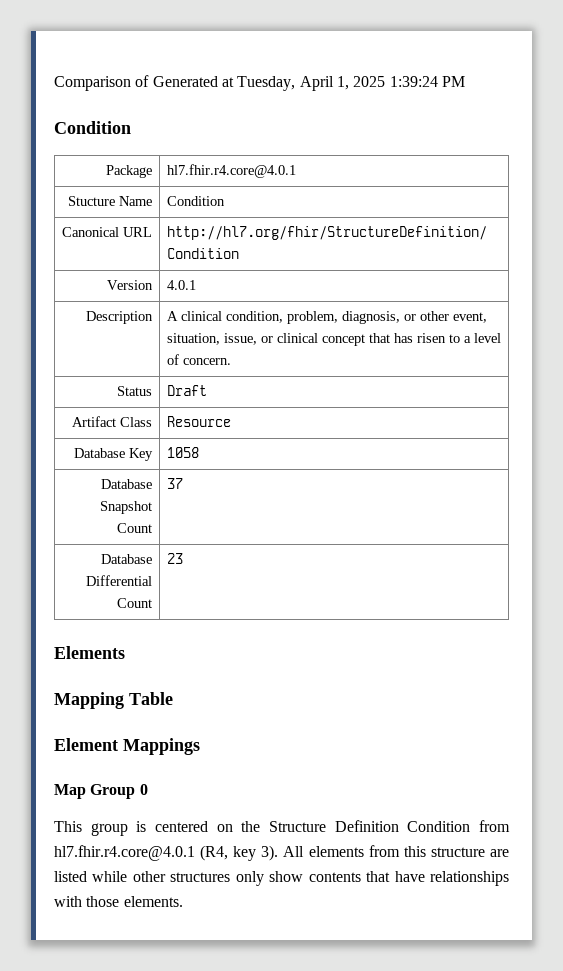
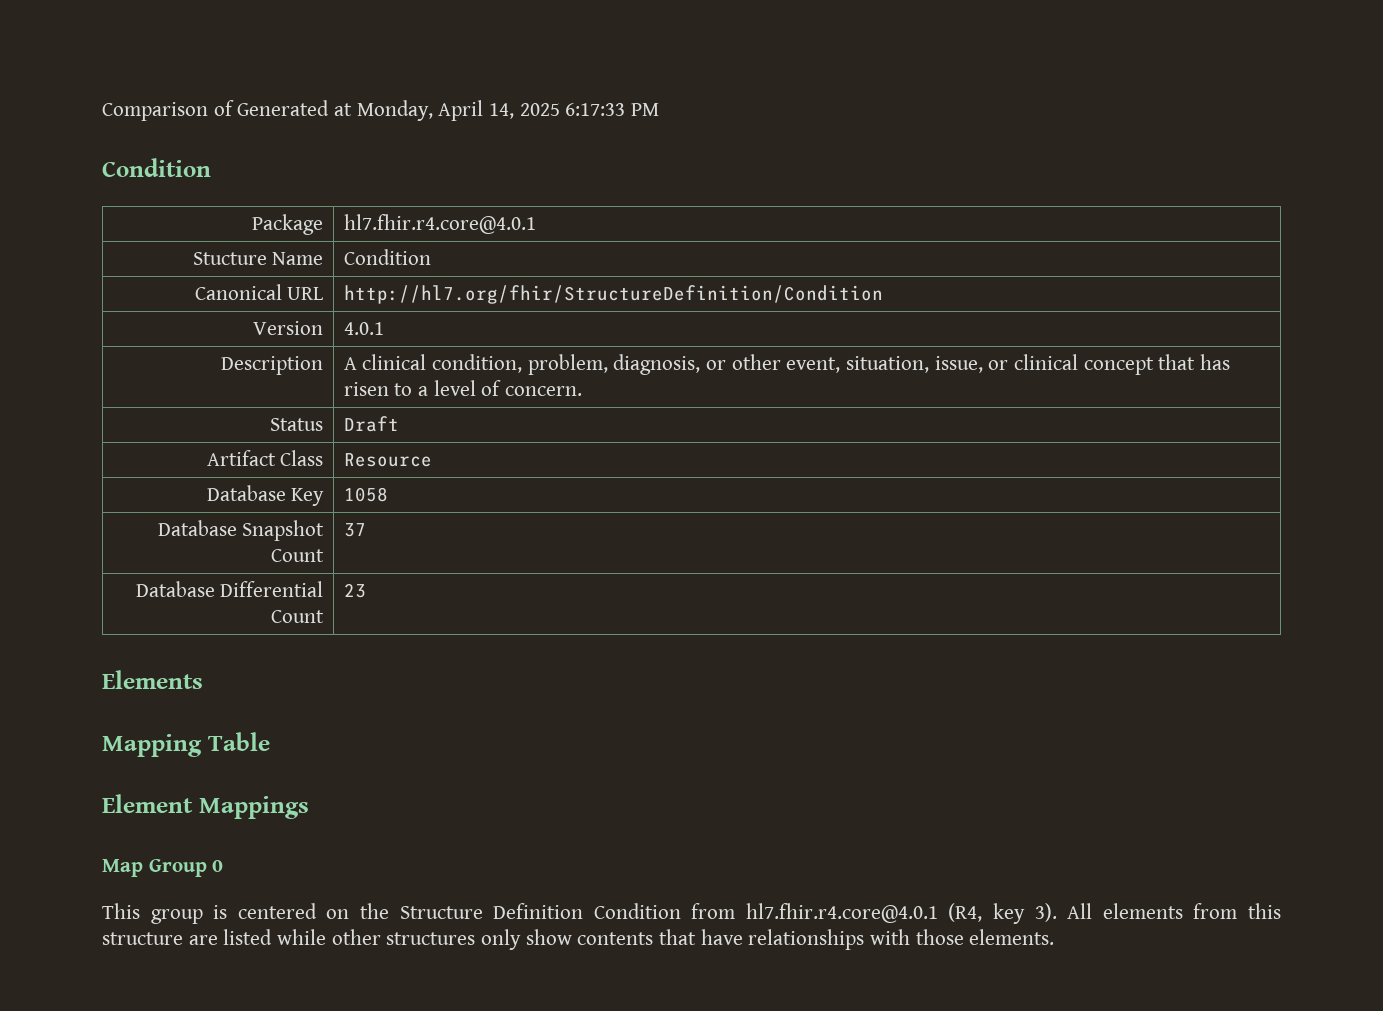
[237,76,438,91] Tuesday, April 1, 2025 1:39:24 -> [356,100,626,121] Monday, April 14, 2025 6:17:33

